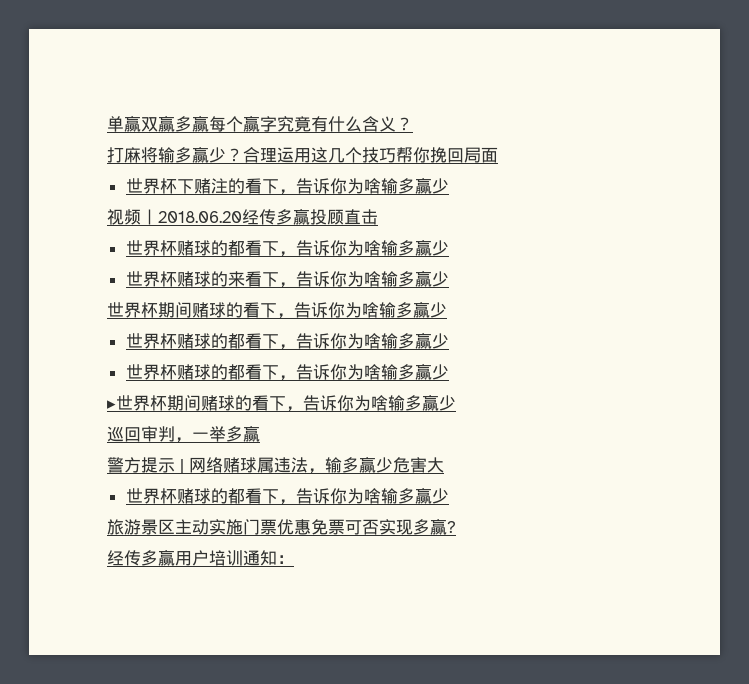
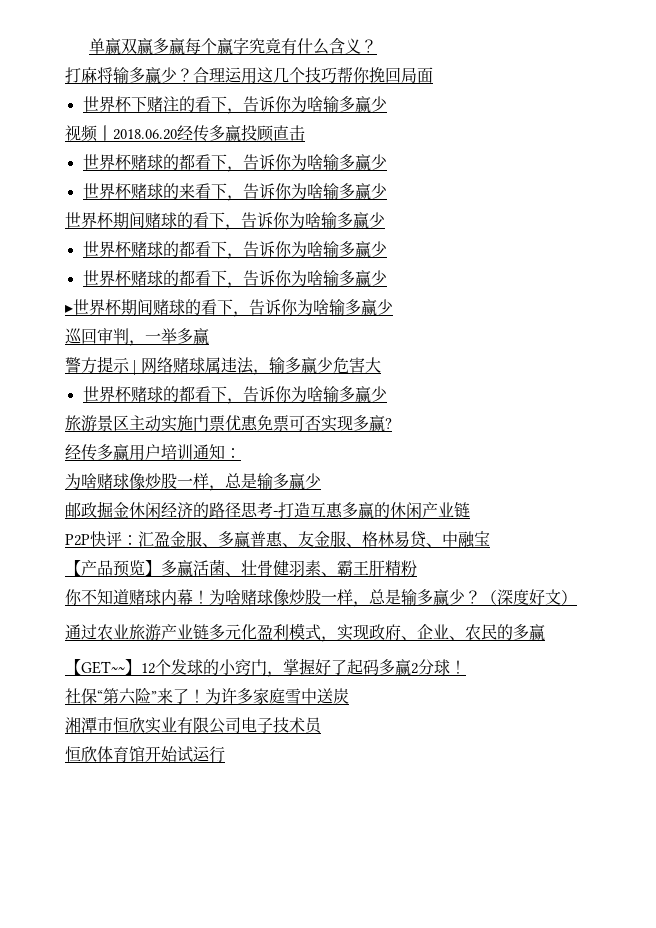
(294, 559) none -> [65,473,321,491] [65,501,470,519] [65,531,490,548] [65,559,417,577] [65,589,577,607] [65,623,545,642] [65,658,466,677] [65,688,349,705] [65,717,322,734] [65,746,225,763] // 为啥赌球像炒股一样，总是输多赢少 // 邮政掘金休闲经济的路径思考-打造互惠多赢的休闲产业链 // P2P快评：汇盈金服、多赢普惠、友金服、格林易贷、中融宝 // 【产品预览】多赢活菌、壮骨健羽素、霸王肝精粉 // 你不知道赌球内幕！为啥赌球像炒股一样，总是输多赢少？（深度好文） // 通过农业旅游产业链多元化盈利模式，实现政府、企业、农民的多赢 // 【GET~~】12个发球的小窍门，掌握好了起码多赢2分球！ // 社保“第六险”来了！为许多家庭雪中送炭 // 湘潭市恒欣实业有限公司电子技术员 // 恒欣体育馆开始试运行

